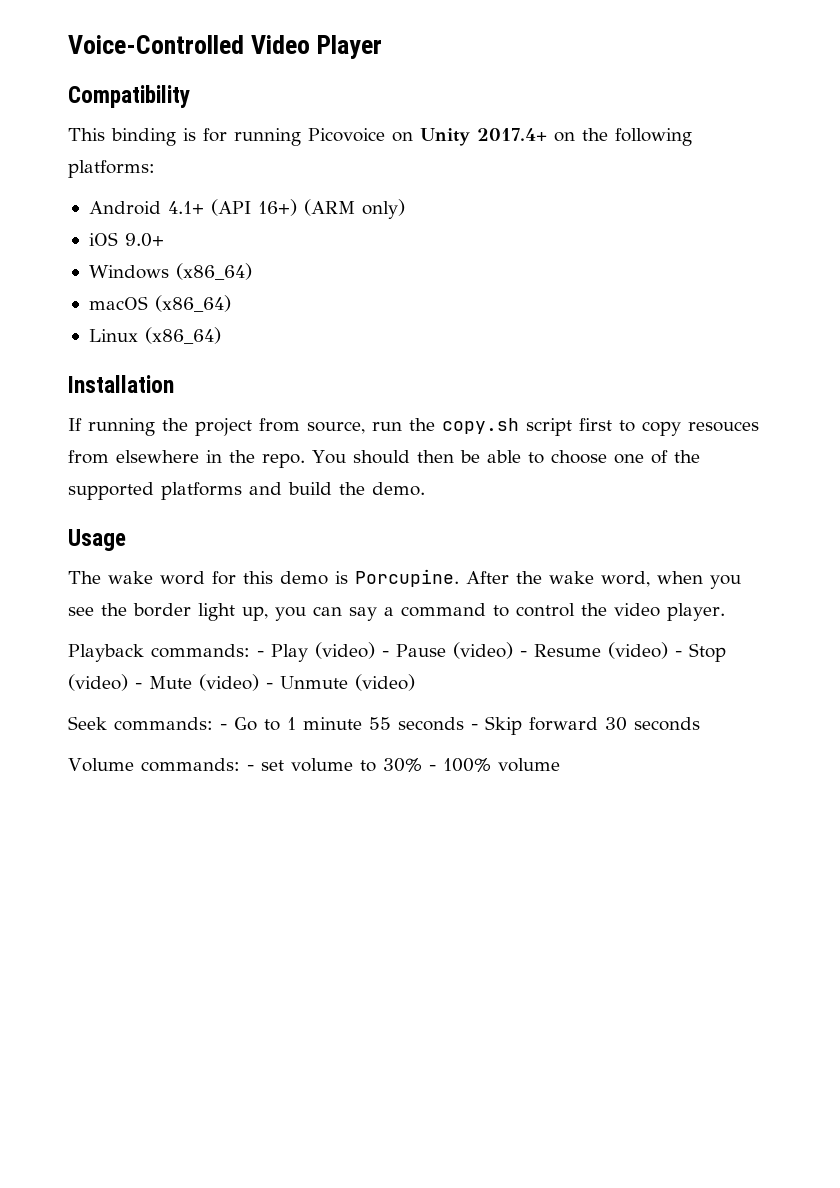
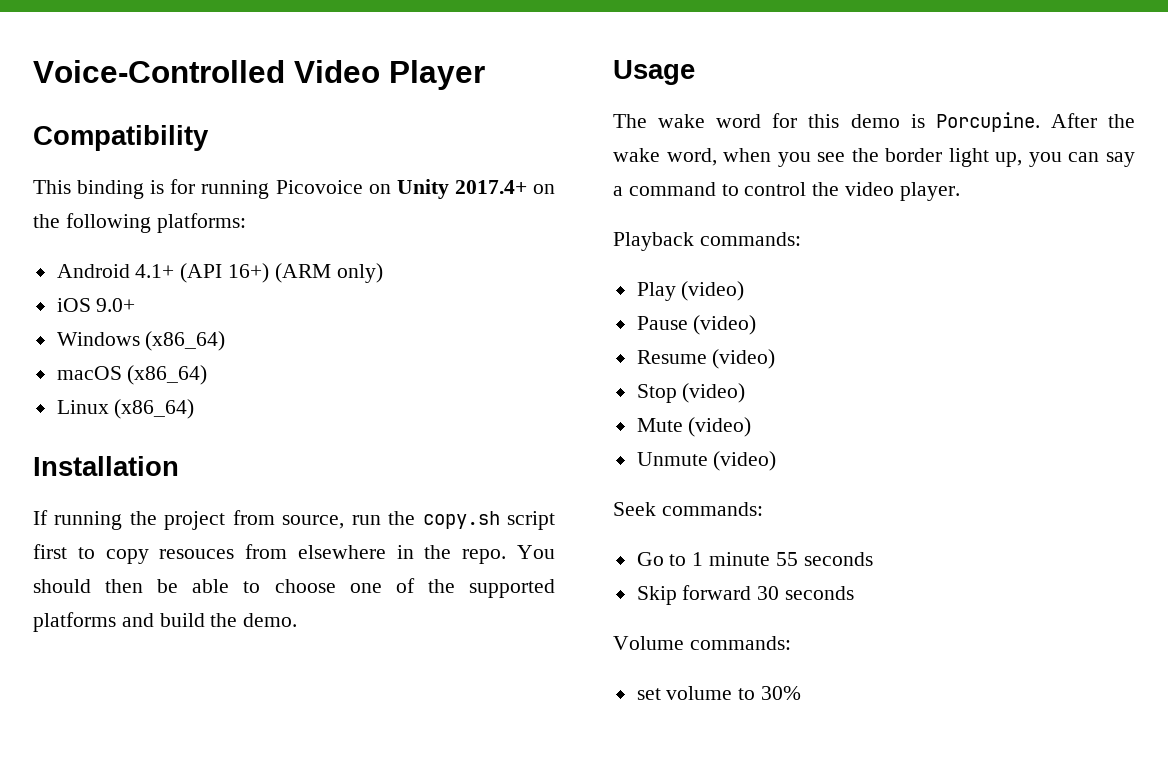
[257,651,264,657] - -> (801, 239) //
[382,651,389,657] - -> (745, 291) //
[520,651,527,657] - -> (757, 325) //
[675,651,682,657] - -> (776, 359) //
[135,683,142,689] - -> (746, 393) //
[266,683,273,689] - -> (752, 427) //
[220,724,227,730] - -> (763, 509) //
[471,724,478,730] - -> (873, 559) //
[246,765,254,771] - -> (791, 643) //
[428,758,560,772] - 100% volume -> (802, 693) none

